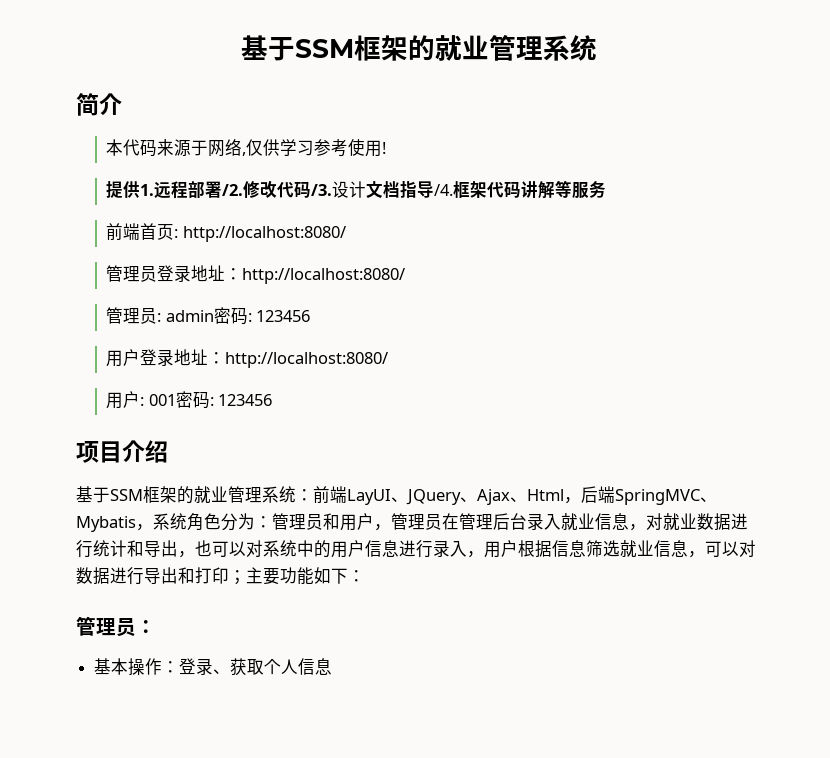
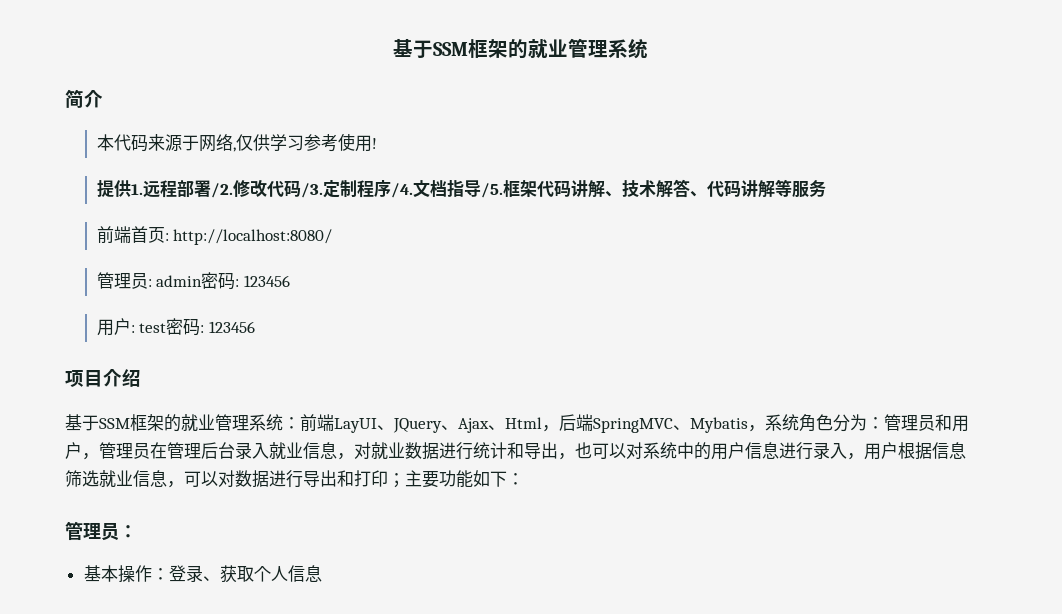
[332,181,367,198] 设计 -> [322,180,413,198] 定制程序/4.
[434,184,454,196] /4. -> [480,183,503,198] /5.
(556, 190) none -> [604,179,775,198] 、技术解答、代码讲解
[106,265,406,284] // 管理员登录地址：http://localhost:8080/ -> (333, 237) none
[140,349,389,368] [106,391,176,409] 登录地址：http://localhost:8080/ // 用户: 001 -> [130,323,167,333] : test

